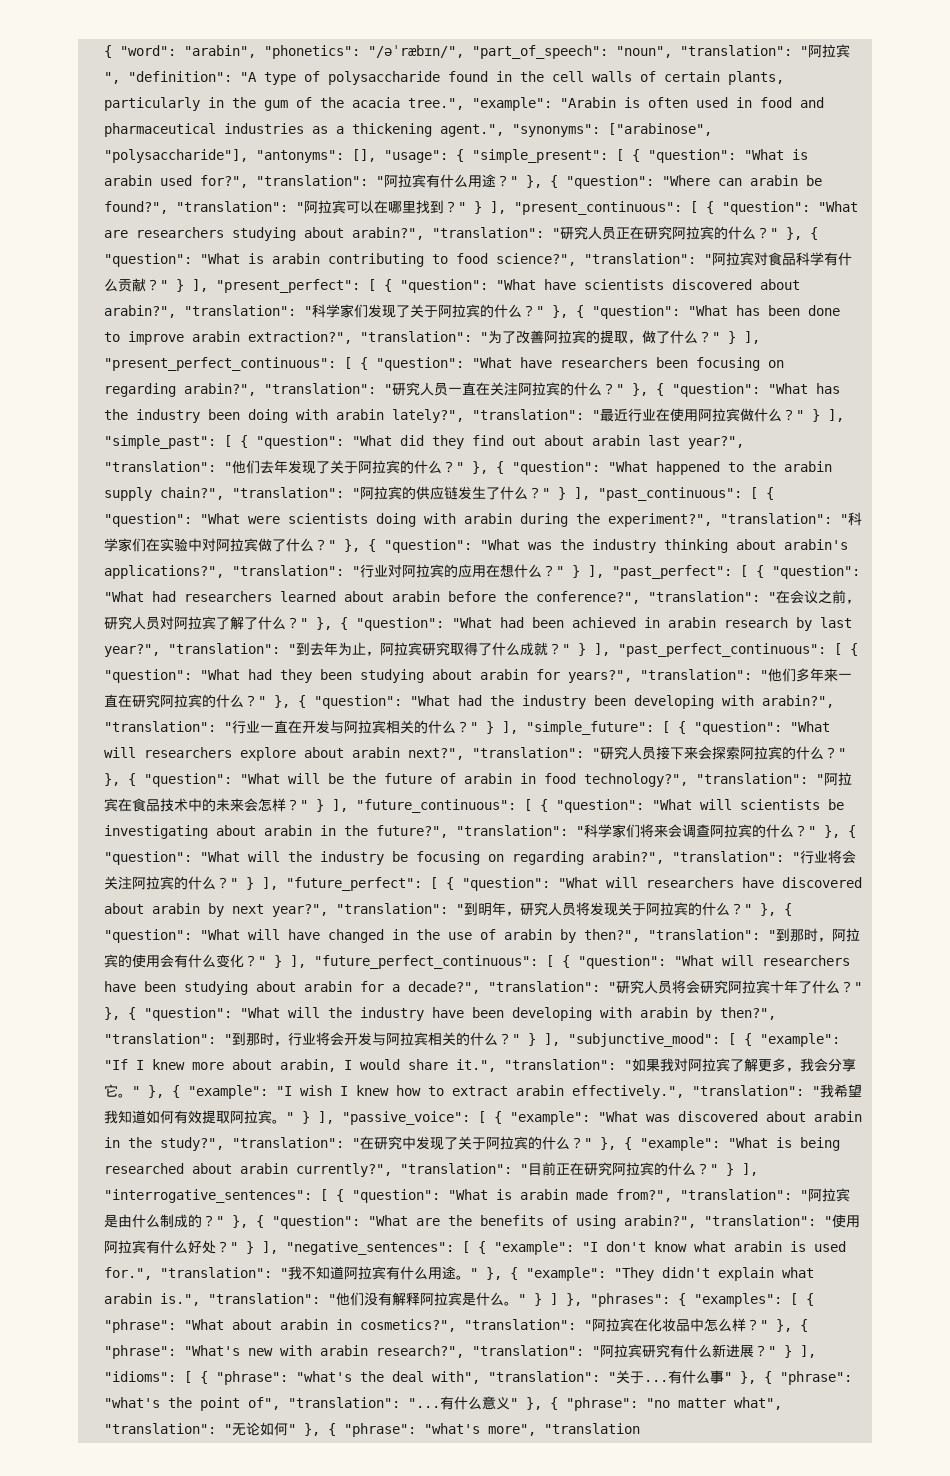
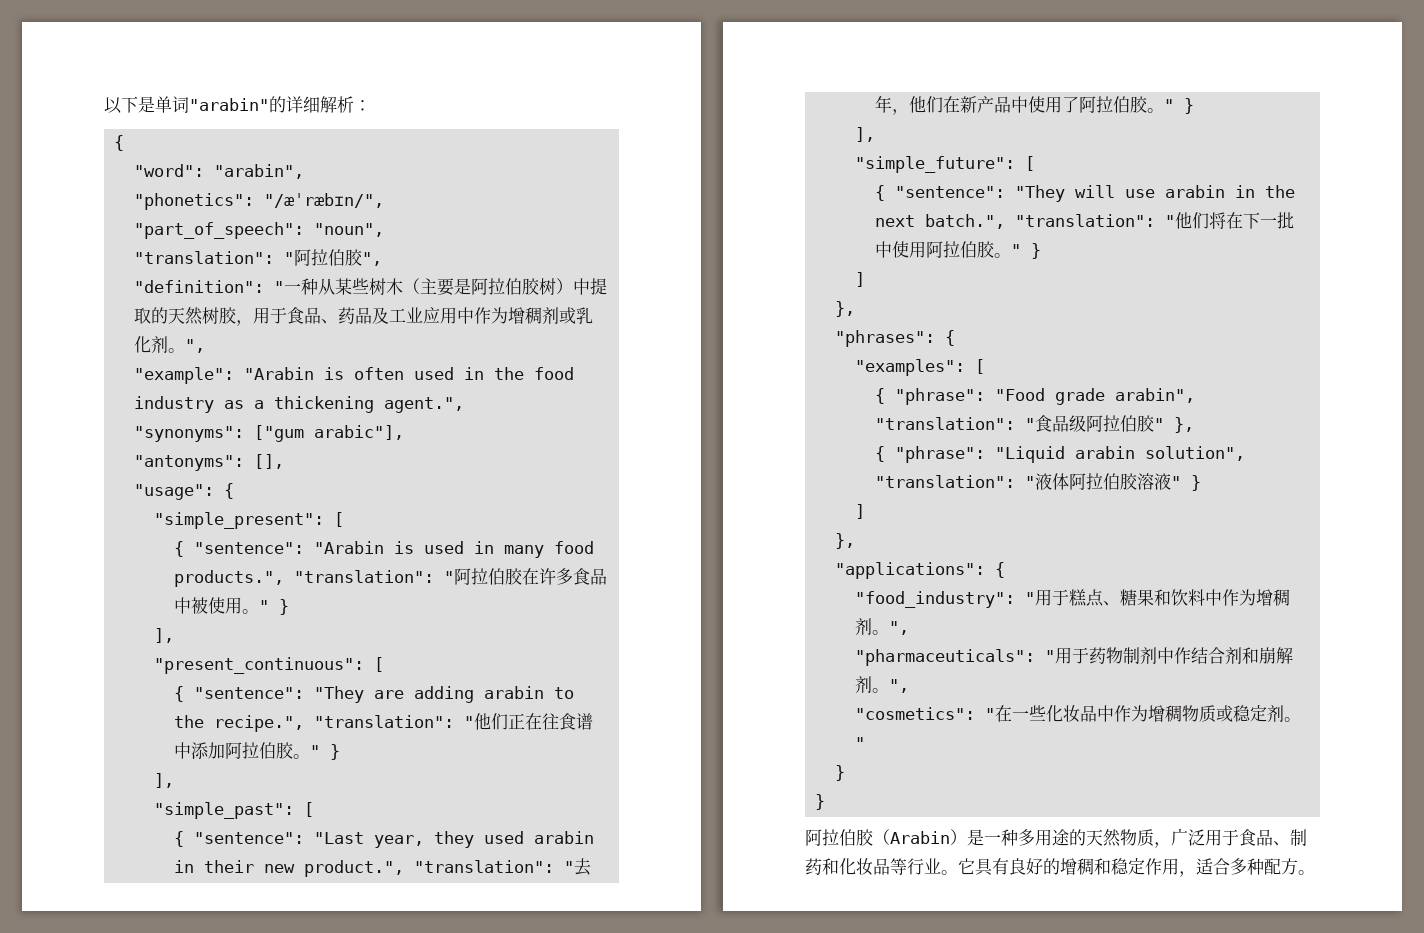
[103,45,112,58] { -> [104,96,371,114] [114,135,125,151] 以下是单词"arabin"的详细解析： // { //
[263,45,464,59] "phonetics": "/əˈræbɪn/", -> [134,193,385,210] // "phonetics": "/æˈræbɪn/", //
[679,44,850,58] [103,71,784,85] [103,97,464,111] "translation": "阿拉宾", "definition": "A type of polysaccharide found in the cell walls of certain plants, particularly in the gum of the acacia tree.", -> [134,249,383,266] [134,278,608,296] [134,307,594,326] [134,336,206,354] // "translation": "阿拉伯胶", // "definition": "一种从某些树木（主要是阿拉伯胶树）中提取的天然树胶，用于食品、药品及工业应用中作为增稠剂或乳化剂。", //
[759,97,824,108] [103,123,304,137] food and pharmaceutical industries -> [494,367,575,380] [134,396,215,413] the food industry
[511,123,712,137] [103,149,248,163] "synonyms": ["arabinose", "polysaccharide"], -> [134,425,405,442] // "synonyms": ["gum arabic"], //
(376, 155) none -> (285, 461) //
(464, 155) none -> (235, 491) //
[631,149,808,163] [103,174,822,189] [103,200,858,215] [103,226,818,241] [103,252,852,267] [103,278,800,293] [103,304,840,319] [103,330,760,345] [103,357,784,371] [103,382,840,397] [103,408,844,423] [103,435,744,449] [103,460,832,475] [103,486,774,501] [103,512,862,527] [103,538,848,553] [103,564,860,579] [103,590,860,604] [103,616,852,631] [103,642,858,657] [103,668,852,683] [103,694,834,709] [103,720,830,735] [103,746,846,761] [103,772,852,787] [103,798,844,813] [103,824,856,839] [103,850,856,865] [103,876,862,891] [103,902,792,917] [103,928,860,943] [103,954,850,969] [103,980,862,995] [103,1007,776,1021] [103,1032,840,1047] [103,1058,856,1072] [103,1084,862,1099] [103,1110,862,1125] [103,1136,840,1151] [103,1162,758,1177] [103,1188,850,1203] [103,1214,860,1229] [103,1240,846,1255] [103,1266,814,1281] [103,1292,814,1307] [103,1318,808,1333] [103,1344,816,1359] [103,1370,852,1385] [103,1396,782,1411] [103,1422,640,1437] { "question": "What is arabin used for?", "translation": "阿拉宾有什么用途？" }, { "question": "Where can arabin be found?", "translation": "阿拉宾可以在哪里找到？" } ], "present_continuous": [ { "question": "What are researchers studying about arabin?", "translation": "研究人员正在研究阿拉宾的什么？" }, { "question": "What is arabin contributing to food science?", "translation": "阿拉宾对食品科学有什么贡献？" } ], "present_perfect": [ { "question": "What have scientists discovered about arabin?", "translation": "科学家们发现了关于阿拉宾的什么？" }, { "question": "What has been done to improve arabin extraction?", "translation": "为了改善阿拉宾的提取，做了什么？" } ], "present_perfect_continuous": [ { "question": "What have researchers been focusing on regarding arabin?", "translation": "研究人员一直在关注阿拉宾的什么？" }, { "question": "What has the industry been doing with arabin lately?", "translation": "最近行业在使用阿拉宾做什么？" } ], "simple_past": [ { "question": "What did they find out about arabin last year?", "translation": "他们去年发现了关于阿拉宾的什么？" }, { "question": "What happened to the arabin supply chain?", "translation": "阿拉宾的供应链发生了什么？" } ], "past_continuous": [ { "question": "What were scientists doing with arabin during the experiment?", "translation": "科学家们在实验中对阿拉宾做了什么？" }, { "question": "What was the industry thinking about arabin's applications?", "translation": "行业对阿拉宾的应用在想什么？" } ], "past_perfect": [ { "question": "What had researchers learned about arabin before the conference?", "translation": "在会议之前，研究人员对阿拉宾了解了什么？" }, { "question": "What had been achieved in arabin research by last year?", "translation": "到去年为止，阿拉宾研究取得了什么成就？" } ], "past_perfect_continuous": [ { "question": "What had they been studying about arabin for years?", "translation": "他们多年来一直在研究阿拉宾的什么？" }, { "question": "What had the industry been developing with arabin?", "translation": "行业一直在开发与阿拉宾相关的什么？" } ], "simple_future": [ { "question": "What will researchers explore about arabin next?", "translation": "研究人员接下来会探索阿拉宾的什么？" }, { "question": "What will be the future of arabin in food technology?", "translation": "阿拉宾在食品技术中的未来会怎样？" } ], "future_continuous": [ { "question": "What will scientists be investigating about arabin in the future?", "translation": "科学家们将来会调查阿拉宾的什么？" }, { "question": "What will the industry be focusing on regarding arabin?", "translation": "行业将会关注阿拉宾的什么？" } ], "future_perfect": [ { "question": "What will researchers have discovered about arabin by next year?", "translation": "到明年，研究人员将发现关于阿拉宾的什么？" }, { "question": "What will have changed in the use of arabin by then?", "translation": "到那时，阿拉宾的使用会有什么变化？" } ], "future_perfect_continuous": [ { "question": "What will researchers have been studying about arabin for a decade?", "translation": "研究人员将会研究阿拉宾十年了什么？" }, { "question": "What will the industry have been developing with arabin by then?", "translation": "到那时，行业将会开发与阿拉宾相关的什么？" } ], "subjunctive_mood": [ { "example": "If I knew more about arabin, I would share it.", "translation": "如果我对阿拉宾了解更多，我会分享它。" }, { "example": "I wish I knew how to extract arabin effectively.", "translation": "我希望我知道如何有效提取阿拉宾。" } ], "passive_voice": [ { "example": "What was discovered about arabin in the study?", "translation": "在研究中发现了关于阿拉宾的什么？" }, { "example": "What is being researched about arabin currently?", "translation": "目前正在研究阿拉宾的什么？" } ], "interrogative_sentences": [ { "question": "What is arabin made from?", "translation": "阿拉宾是由什么制成的？" }, { "question": "What are the benefits of using arabin?", "translation": "使用阿拉宾有什么好处？" } ], "negative_sentences": [ { "example": "I don't know what arabin is used for.", "translation": "我不知道阿拉宾有什么用途。" }, { "example": "They didn't explain what arabin is.", "translation": "他们没有解释阿拉宾是什么。" } ] }, "phrases": { "examples": [ { "phrase": "What about arabin in cosmetics?", "translation": "阿拉宾在化妆品中怎么样？" }, { "phrase": "What's new with arabin research?", "translation": "阿拉宾研究有什么新进展？" } ], "idioms": [ { "phrase": "what's the deal with", "translation": "关于...有什么事" }, { "phrase": "what's the point of", "translation": "...有什么意义" }, { "phrase": "no matter what", "translation": "无论如何" }, { "phrase": "what's more", "translation -> [174,541,595,558] [174,568,608,587] [174,597,290,615] [154,628,175,643] [154,657,385,674] [174,686,575,703] [174,713,594,732] [174,742,341,760] [154,773,175,788] [154,802,315,819] [174,831,595,848] [174,858,592,877] [875,95,1195,115] [855,127,876,142] [855,156,1036,173] [875,185,1296,202] [875,212,1295,229] [875,241,1042,259] [855,272,866,287] [835,301,856,317] [835,330,956,347] [855,359,986,376] [875,388,1196,405] [875,415,1195,433] [875,446,1246,463] [875,473,1202,491] [855,504,866,519] [835,533,856,549] [835,562,1006,579] [855,589,1291,608] [855,618,910,636] [855,647,1294,666] [855,676,910,694] [855,705,1302,723] [855,737,866,749] [835,765,846,781] [815,794,826,810] [805,828,1307,848] [805,858,1315,877] // { "sentence": "Arabin is used in many food products.", "translation": "阿拉伯胶在许多食品中被使用。" } // ], // "present_continuous": [ // { "sentence": "They are adding arabin to the recipe.", "translation": "他们正在往食谱中添加阿拉伯胶。" } // ], // "simple_past": [ // { "sentence": "Last year, they used arabin in their new product.", "translation": "去年，他们在新产品中使用了阿拉伯胶。" } // ], // "simple_future": [ // { "sentence": "They will use arabin in the next batch.", "translation": "他们将在下一批中使用阿拉伯胶。" } // ] // }, // "phrases": { // "examples": [ // { "phrase": "Food grade arabin", "translation": "食品级阿拉伯胶" }, // { "phrase": "Liquid arabin solution", "translation": "液体阿拉伯胶溶液" } // ] // }, // "applications": { // "food_industry": "用于糕点、糖果和饮料中作为增稠剂。", // "pharmaceuticals": "用于药物制剂中作结合剂和崩解剂。", // "cosmetics": "在一些化妆品中作为增稠物质或稳定剂。" // } // } // 阿拉伯胶（Arabin）是一种多用途的天然物质，广泛用于食品、制药和化妆品等行业。它具有良好的增稠和稳定作用，适合多种配方。

